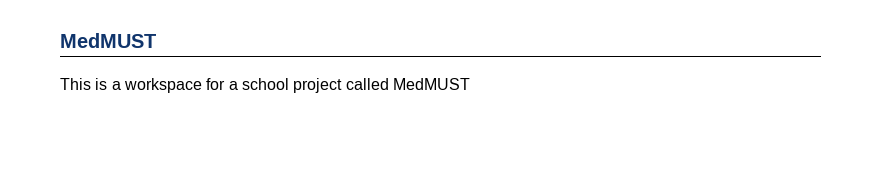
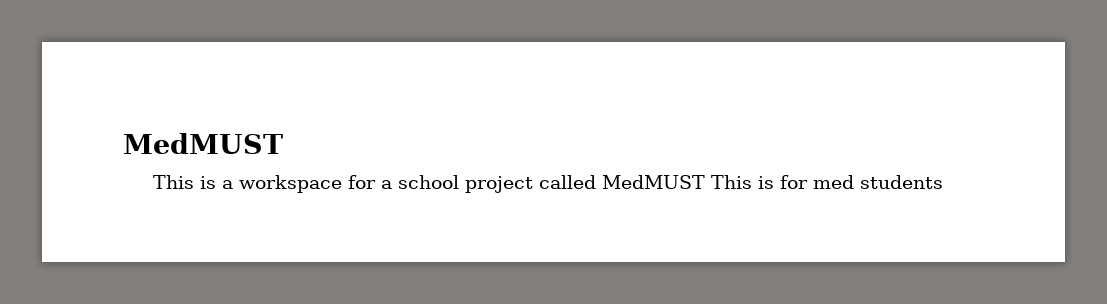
(470, 84) none -> [710,175,943,189] This is for med students

